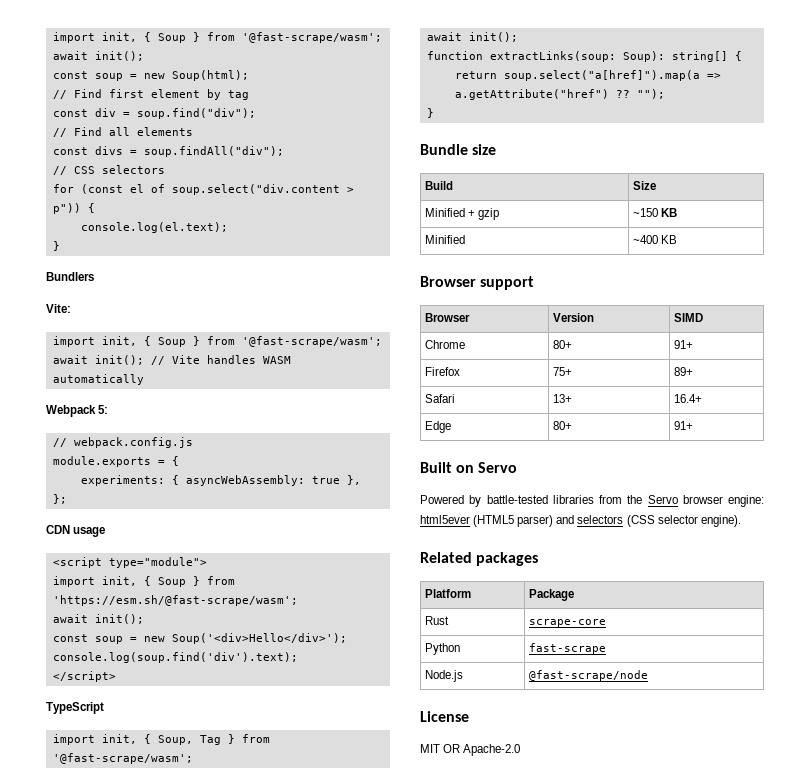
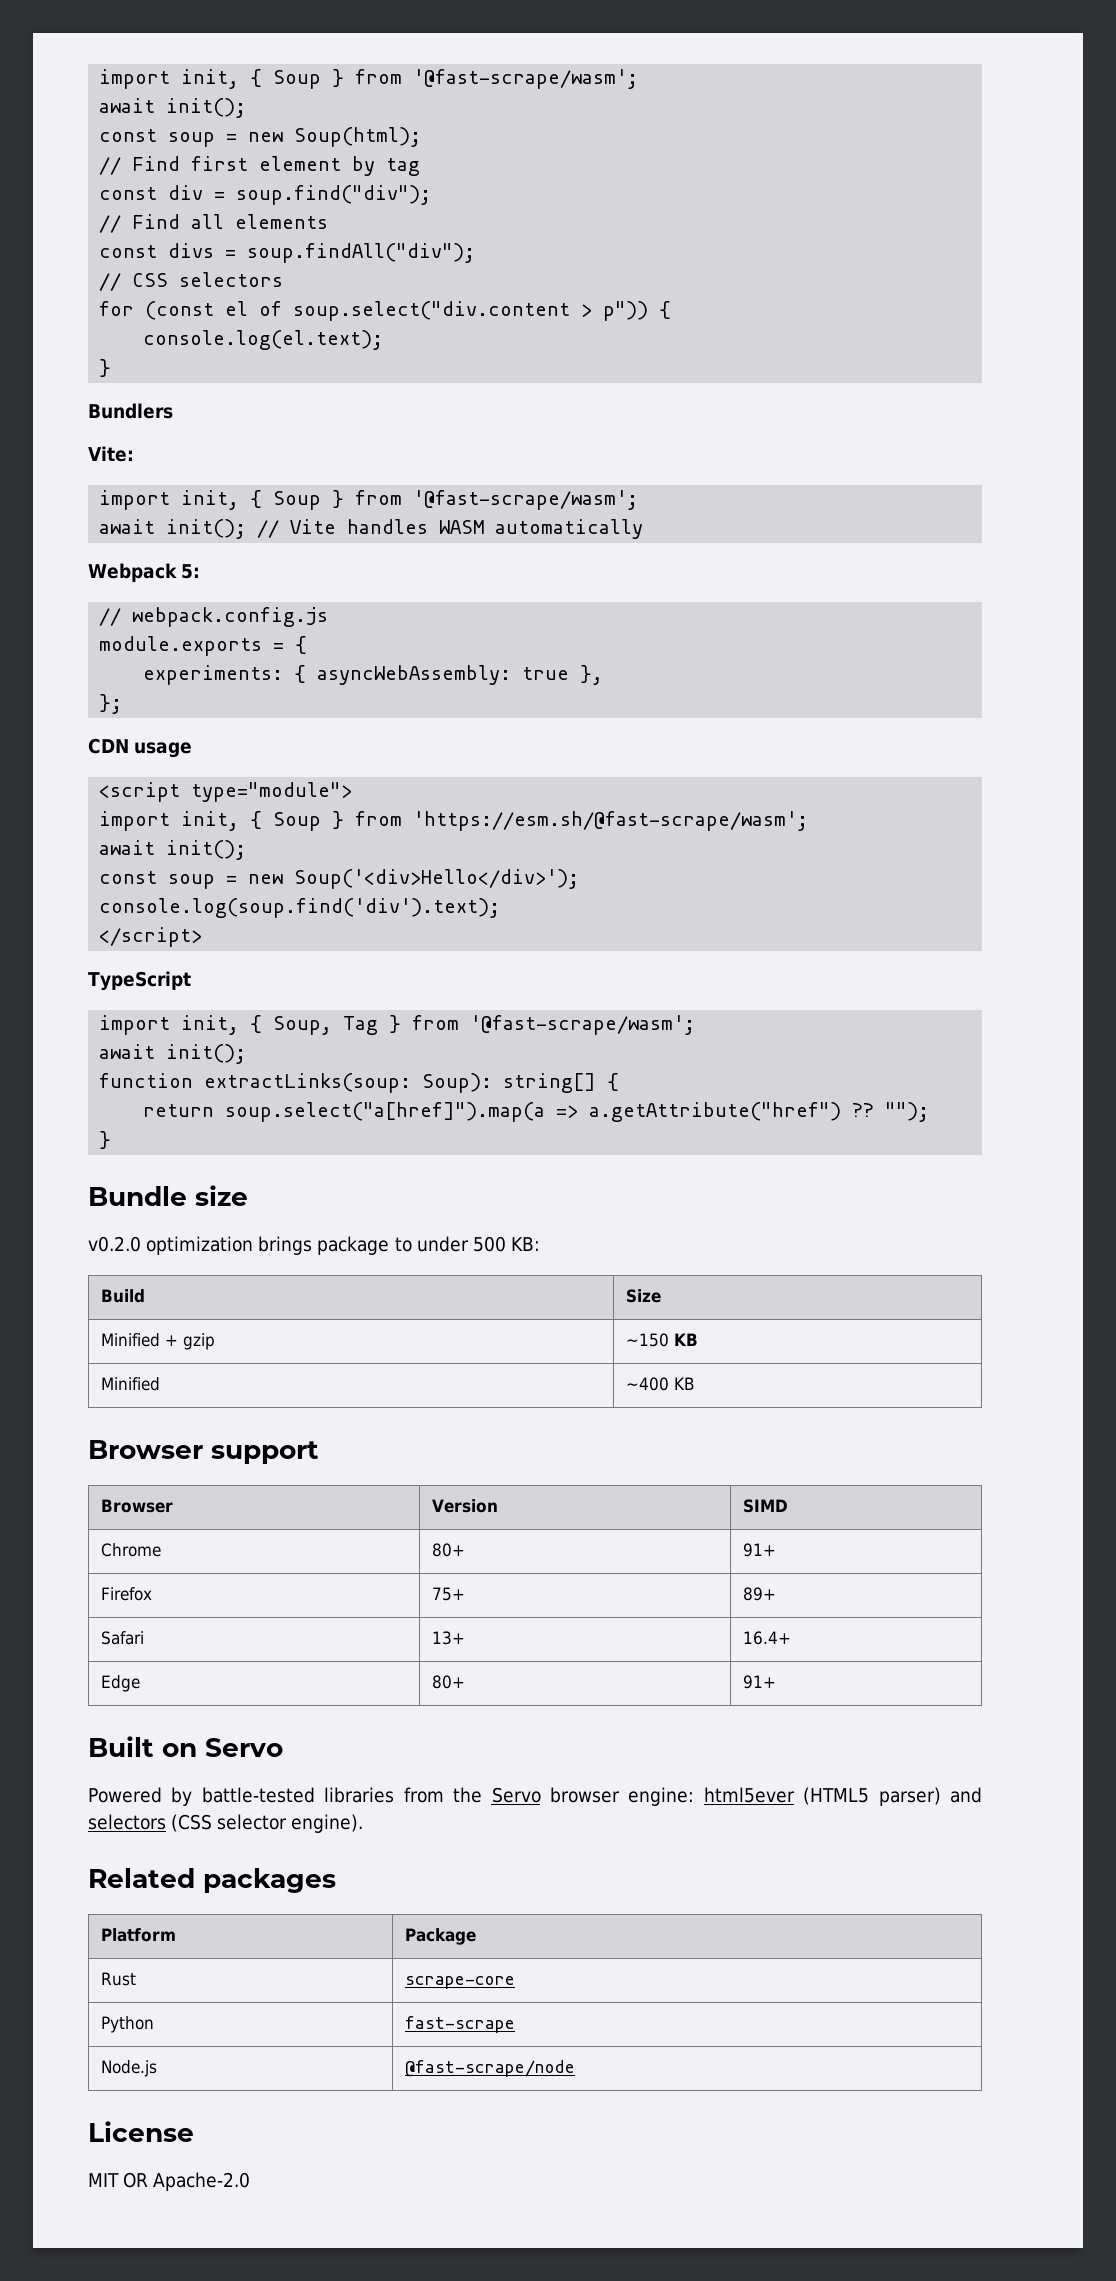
(497, 149) none -> [88,1236,540,1255] // v0.2.0 optimization brings package to under 500 KB:

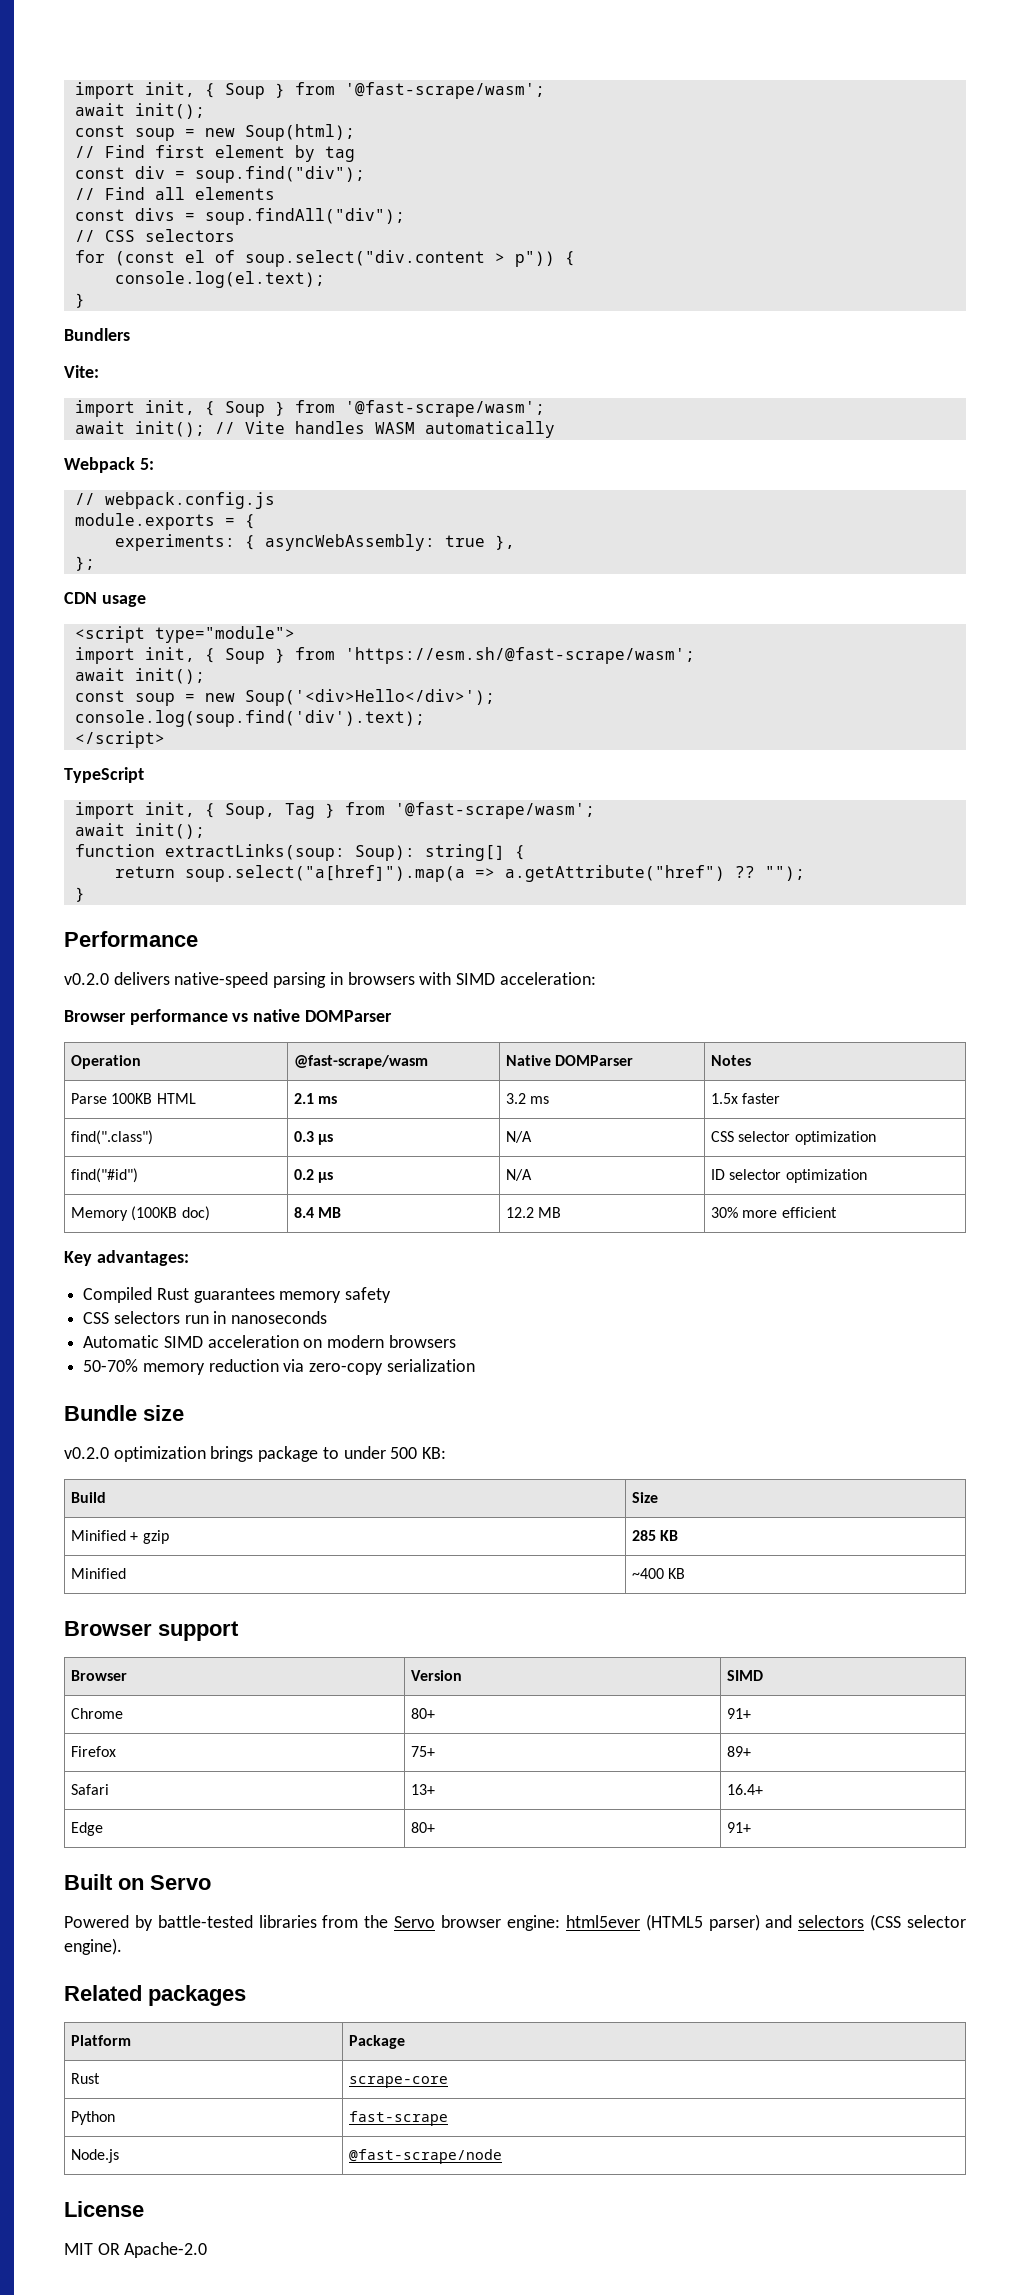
(112, 1140) none -> [64,931,198,947] [64,972,596,988] [64,1009,392,1025] [71,1055,142,1069] [294,1055,429,1069] [506,1055,634,1066] [711,1055,752,1066] [71,1093,196,1104] [294,1093,338,1104] [506,1093,550,1104] [711,1093,781,1104] [71,1130,154,1145] [294,1131,334,1145] [506,1131,533,1143] [711,1131,876,1145] [71,1168,139,1183] [294,1169,334,1183] [506,1169,533,1181] [711,1169,867,1183] [71,1206,210,1221] [294,1207,342,1218] [506,1207,562,1218] [711,1207,837,1218] [64,1250,189,1266] [83,1287,392,1303] [83,1311,328,1324] [83,1335,456,1348] [83,1359,475,1375] // Performance // v0.2.0 delivers native-speed parsing in browsers with SIMD acceleration: // Browser performance vs native DOMParser // Operation | @fast-scrape/wasm | Native DOMParser | Notes // Parse 100KB HTML | 2.1 ms | 3.2 ms | 1.5x faster // find(".class") | 0.3 µs | N/A | CSS selector optimization // find("#id") | 0.2 µs | N/A | ID selector optimization // Memory (100KB doc) | 8.4 MB | 12.2 MB | 30% more efficient // Key advantages: // Compiled Rust guarantees memory safety // CSS selectors run in nanoseconds // Automatic SIMD acceleration on modern browsers // 50-70% memory reduction via zero-copy serialization
[625,1333,669,1347] ~150 -> [632,1530,657,1541] 285

